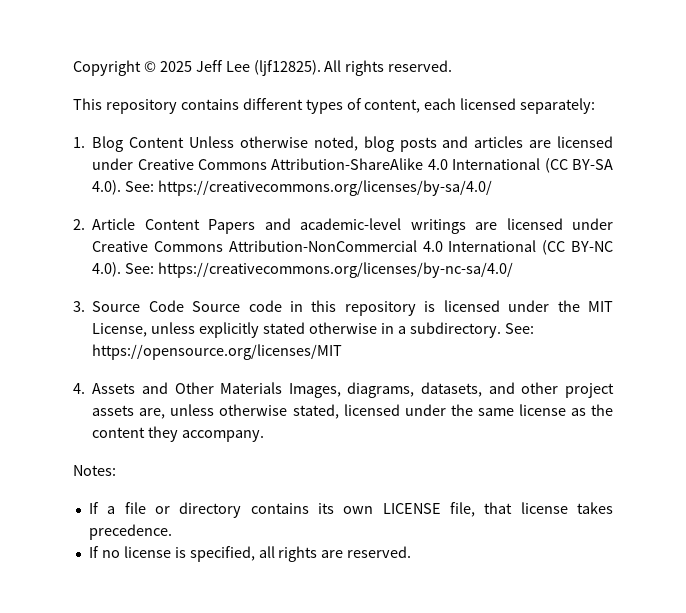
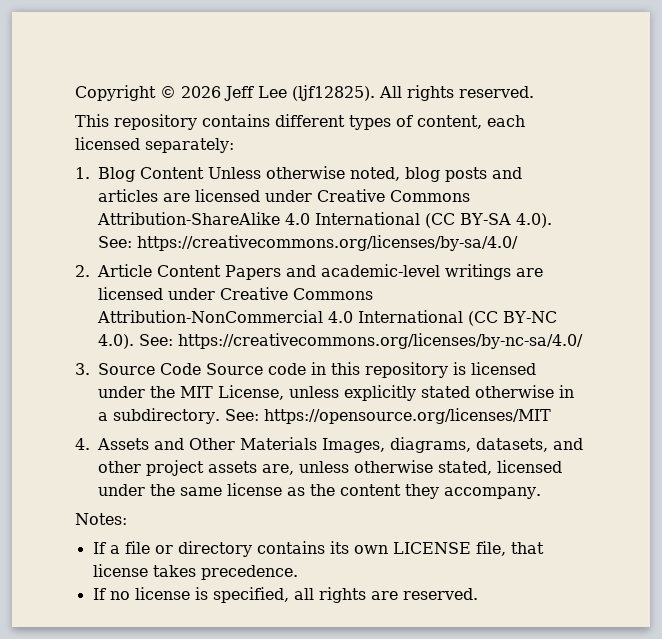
[159,61,192,72] 2025 -> [181,86,221,98] 2026

